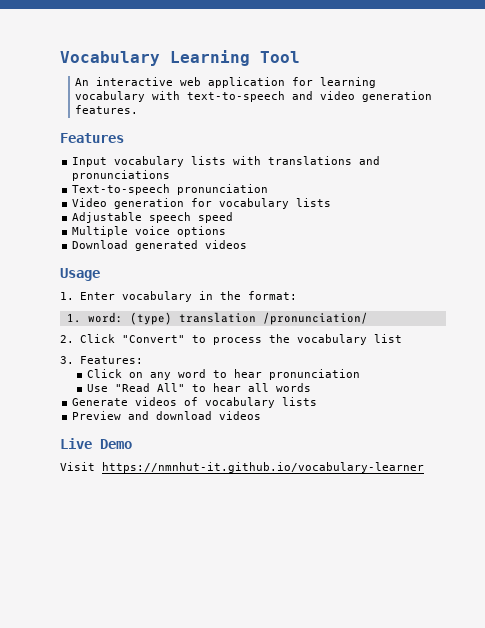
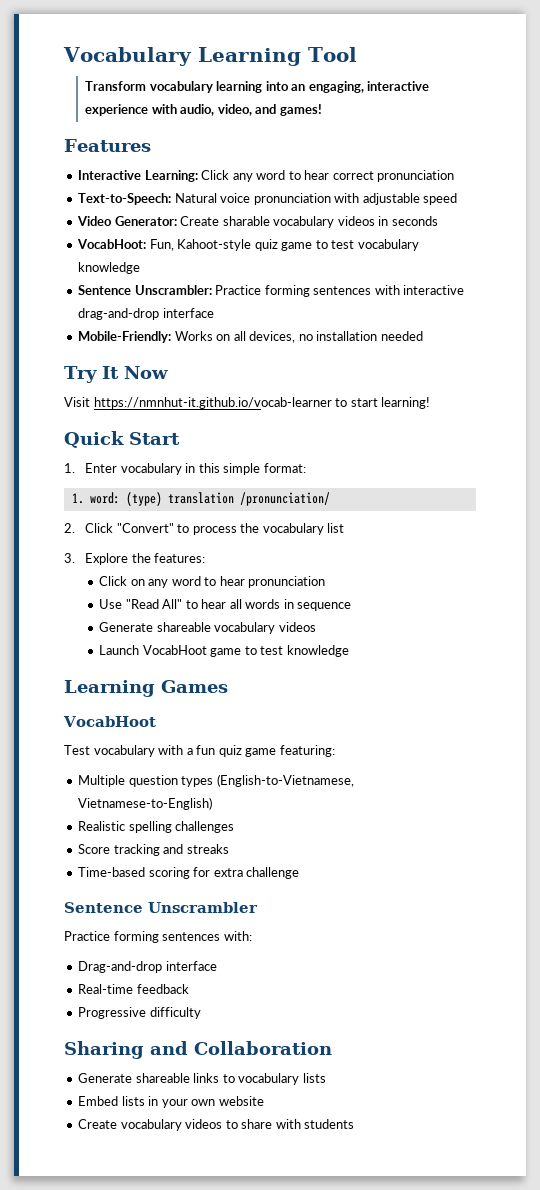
[75,77,377,88] [75,91,433,102] [75,105,139,114] [60,133,124,143] [72,156,381,167] [72,170,171,181] [72,184,269,195] [72,198,332,209] [72,212,234,223] [72,226,227,237] [72,240,248,251] [60,268,100,281] An interactive web application for learning vocabulary with text-to-speech and video generation features. // Features // Input vocabulary lists with translations and pronunciations // Text-to-speech pronunciation // Video generation for vocabulary lists // Adjustable speech speed // Multiple voice options // Download generated videos // Usage -> [85,81,430,93] [85,104,322,116] [64,139,151,152] [78,170,455,182] [78,193,458,205] [77,216,438,228] [77,239,419,251] [78,262,141,274] [78,285,465,297] [78,308,214,320] [78,331,423,343] [64,366,168,383] [64,397,431,409] [64,431,180,448] Transform vocabulary learning into an engaging, interactive experience with audio, video, and games! // Features // Interactive Learning: Click any word to hear correct pronunciation // Text-to-Speech: Natural voice pronunciation with adjustable speed // Video Generator: Create sharable vocabulary videos in seconds // VocabHoot: Fun, Kahoot-style quiz game to test vocabulary knowledge // Sentence Unscrambler: Practice forming sentences with interactive drag-and-drop interface // Mobile-Friendly: Works on all devices, no installation needed // Try It Now // Visit https://nmnhut-it.github.io/vocab-learner to start learning! // Quick Start
[219,291,241,300] the -> [198,463,261,475] this simple
[79,356,143,364] Features: -> [85,553,206,565] Explore the features:
[72,397,318,408] [72,411,262,420] [60,438,132,449] [60,462,424,473] // Generate videos of vocabulary lists // Preview and download videos // Live Demo // Visit https://nmnhut-it.github.io/vocabulary-learner -> [283,599,352,611] [99,622,316,634] [99,645,349,657] [64,680,228,697] [63,716,156,727] [64,745,335,757] [78,774,354,787] [78,797,213,810] [78,821,235,833] [78,844,229,856] [78,867,300,879] [64,902,258,913] [64,931,252,943] [78,961,217,973] [78,984,189,994] [78,1007,201,1019] [64,1041,332,1059] [78,1073,326,1085] [78,1096,264,1108] [78,1119,355,1131] in sequence // Generate shareable vocabulary videos // Launch VocabHoot game to test knowledge // Learning Games // VocabHoot // Test vocabulary with a fun quiz game featuring: // Multiple question types (English-to-Vietnamese, Vietnamese-to-English) // Realistic spelling challenges // Score tracking and streaks // Time-based scoring for extra challenge // Sentence Unscrambler // Practice forming sentences with: // Drag-and-drop interface // Real-time feedback // Progressive difficulty // Sharing and Collaboration // Generate shareable links to vocabulary lists // Embed lists in your own website // Create vocabulary videos to share with students

